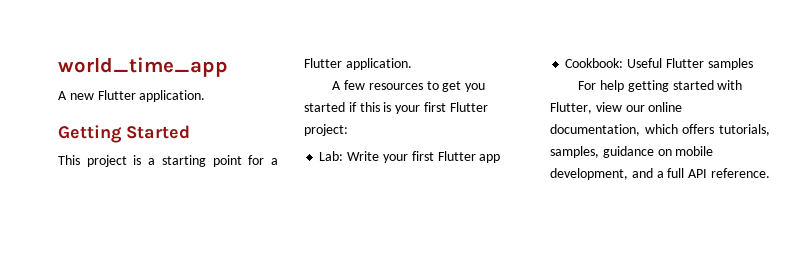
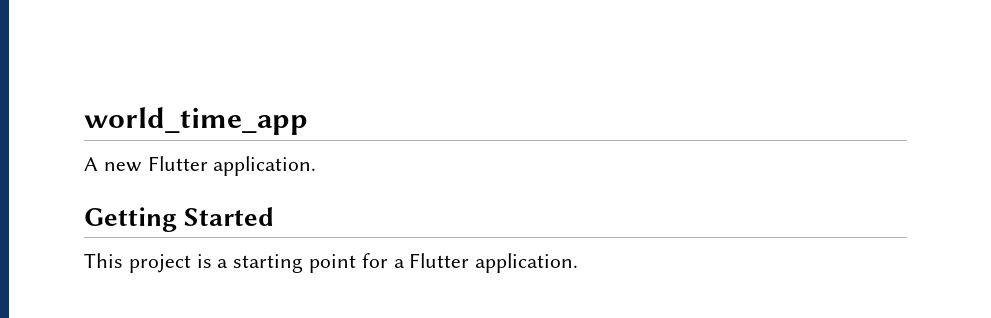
[332,80,486,92] [304,102,488,114] [304,124,348,136] [319,151,501,163] [565,58,753,70] [578,80,743,92] [550,102,683,114] [550,124,770,136] [550,146,714,158] [550,168,770,180] // A few resources to get you started if this is your first Flutter project: // Lab: Write your first Flutter app // Cookbook: Useful Flutter samples // For help getting started with Flutter, view our online documentation, which offers tutorials, samples, guidance on mobile development, and a full API reference. -> (579, 263) none

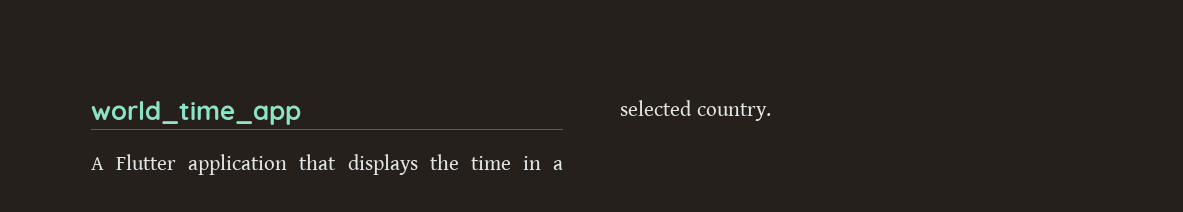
[103,156,317,176] [84,207,275,232] [84,253,579,273] new Flutter application. // Getting Started // This project is a starting point for a Flutter application. -> [116,154,563,175] [620,100,771,121] Flutter application that displays the time in a selected country.

